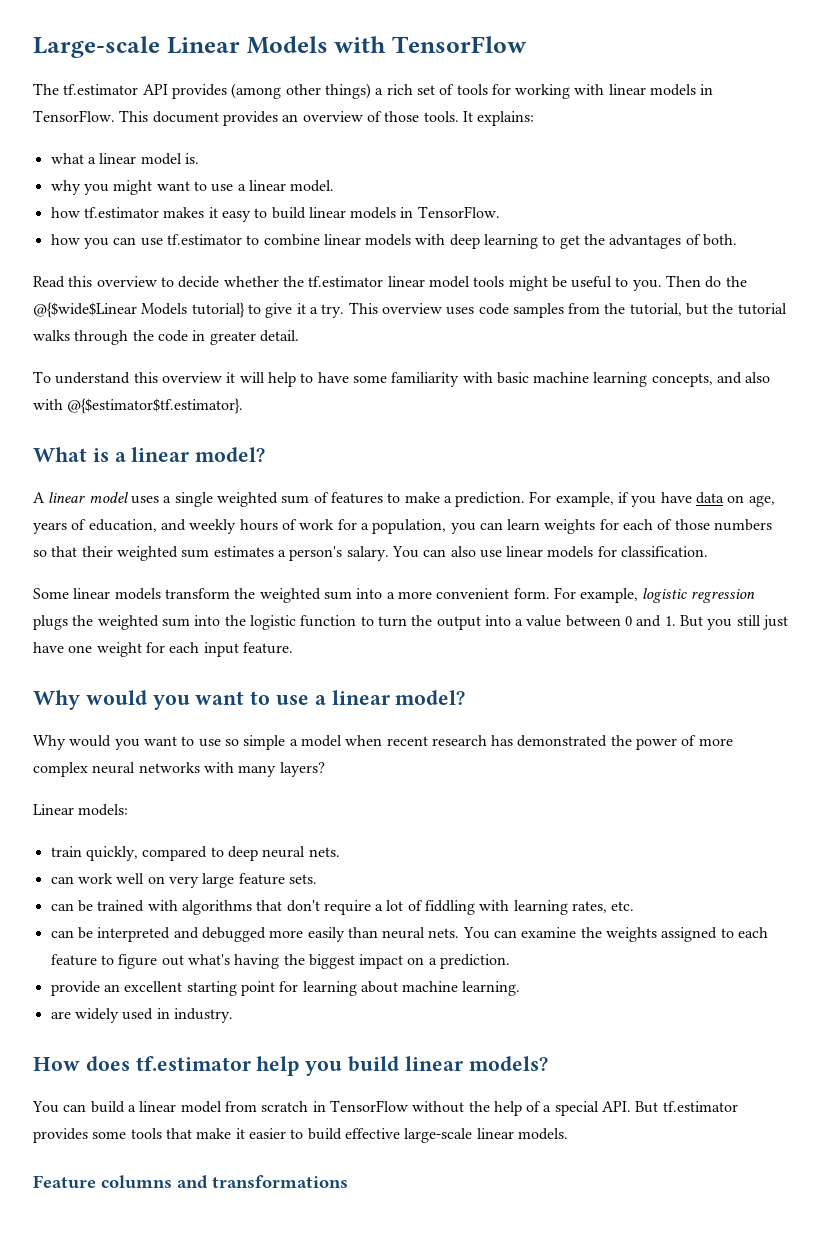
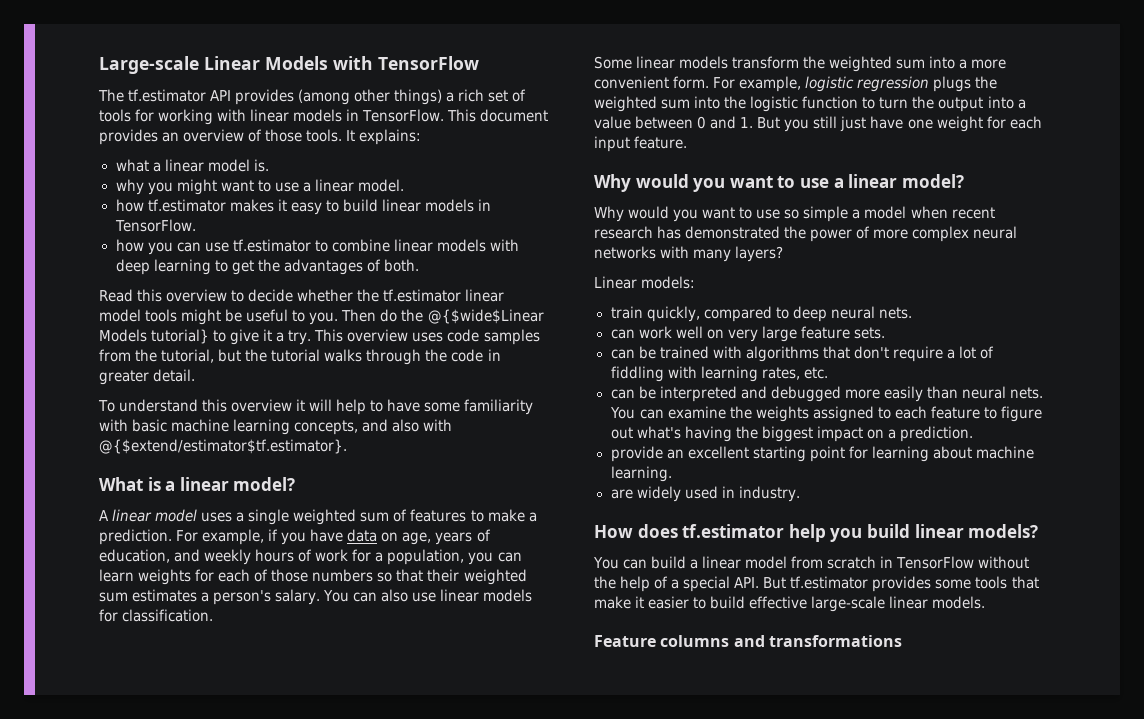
[67,398,244,414] @{$estimator$tf.estimator}. -> [99,439,347,454] @{$extend/estimator$tf.estimator}.

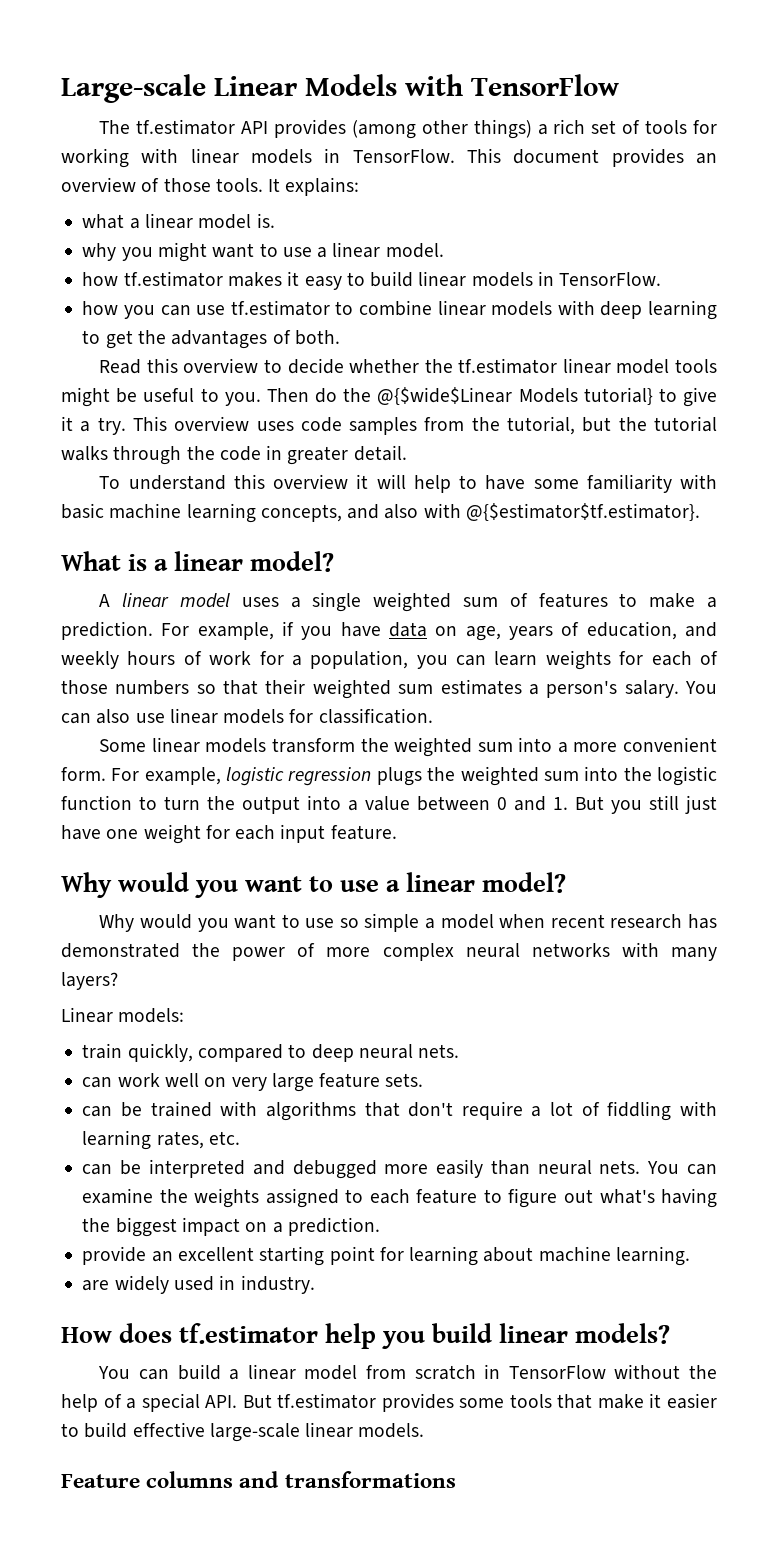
[99,439,347,454] @{$extend/estimator$tf.estimator}. -> [465,503,700,521] @{$estimator$tf.estimator}.

